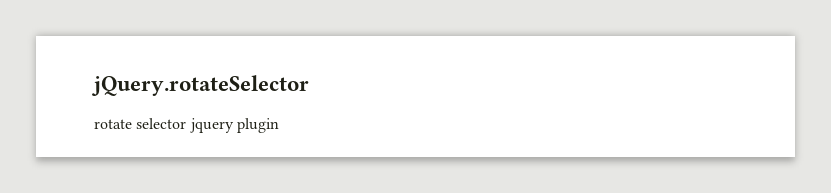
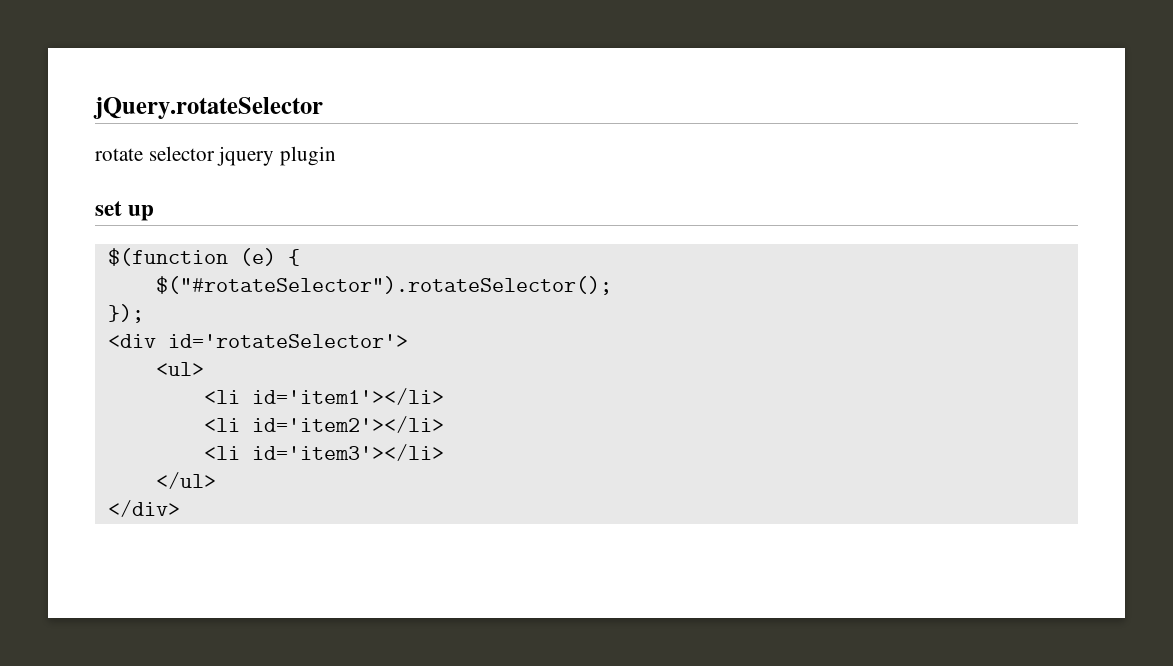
(279, 125) none -> [95,201,155,221] [107,248,300,266] [155,276,612,295] [107,304,144,323] [107,334,408,348] [155,362,204,376] [203,388,444,405] [203,416,444,433] [203,444,444,461] [155,472,216,489] [107,500,180,517] // set up // $(function (e) { // $("#rotateSelector").rotateSelector(); // }); // <div id='rotateSelector'> // <ul> // <li id='item1'></li> // <li id='item2'></li> // <li id='item3'></li> // </ul> // </div>

